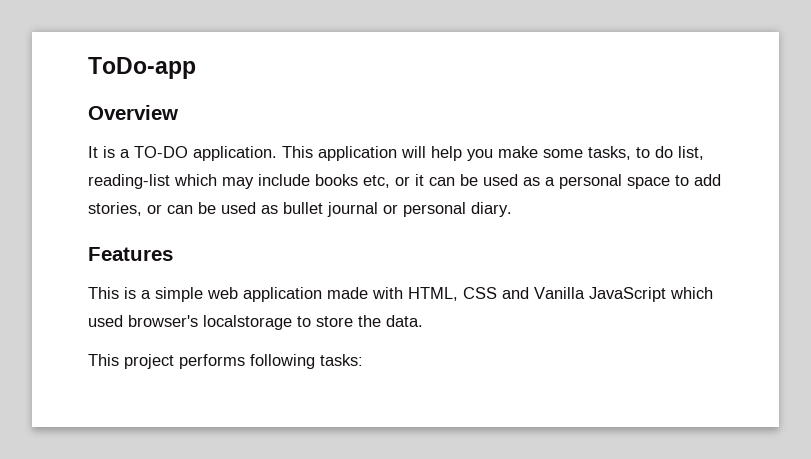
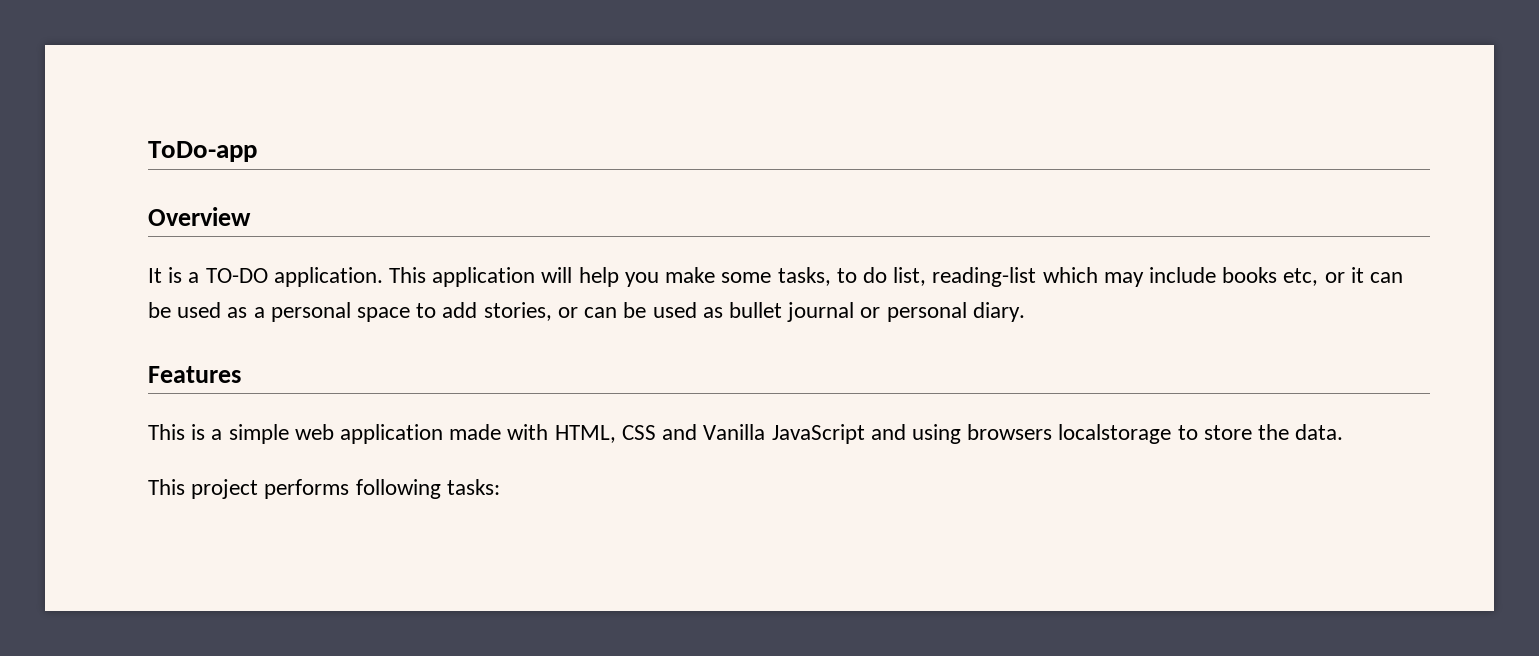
[670,287,713,299] [88,315,198,327] which used browser's -> [870,424,1053,444] and using browsers

